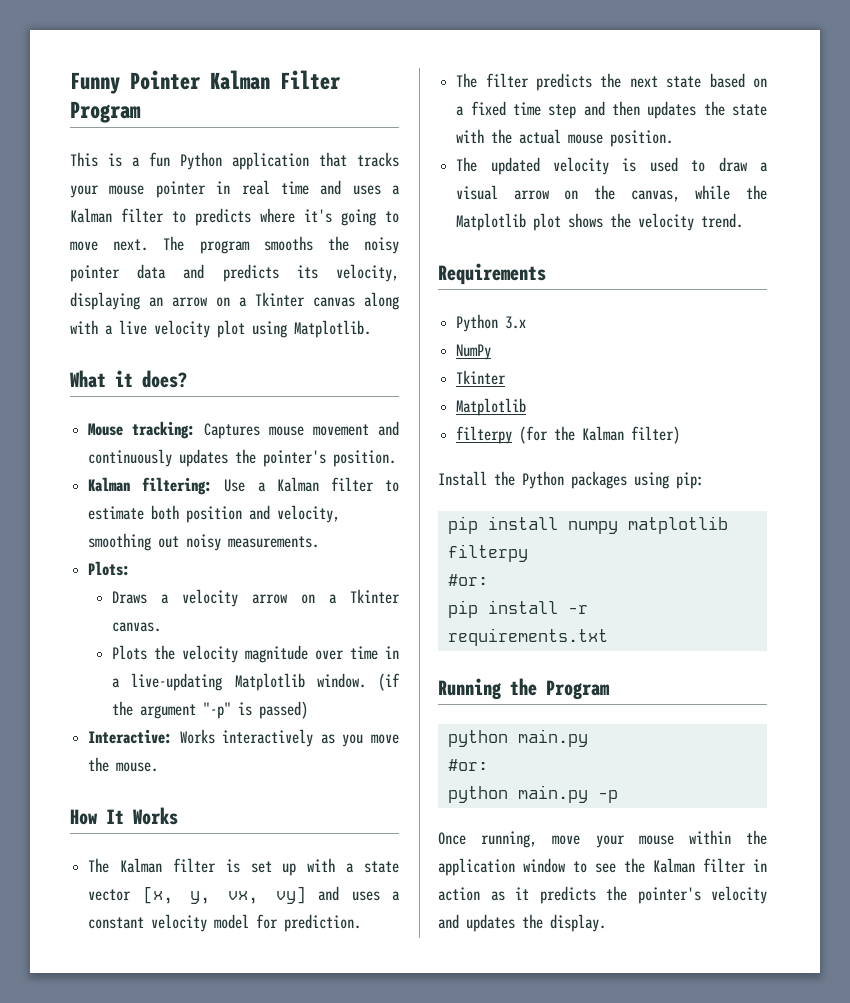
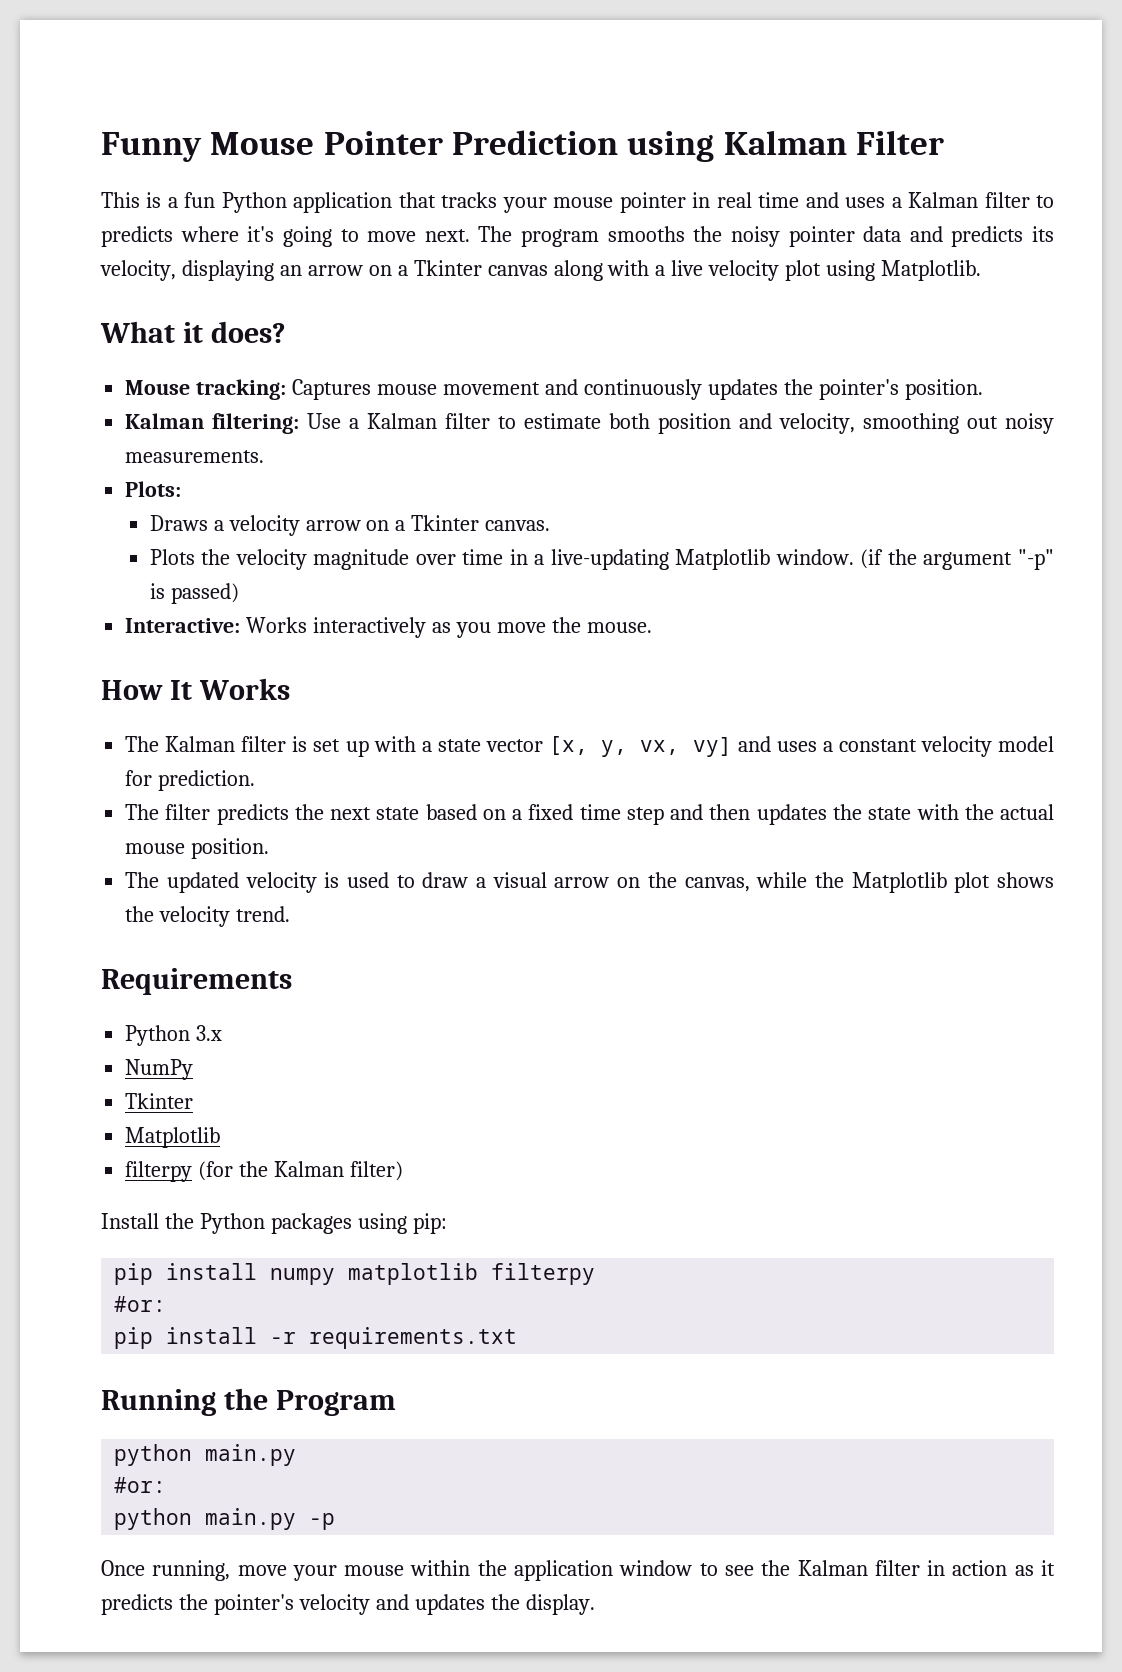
[130,70,201,90] Pointer -> [210,130,715,162] Mouse Pointer Prediction using
[70,101,141,123] Program -> (944, 142) none

